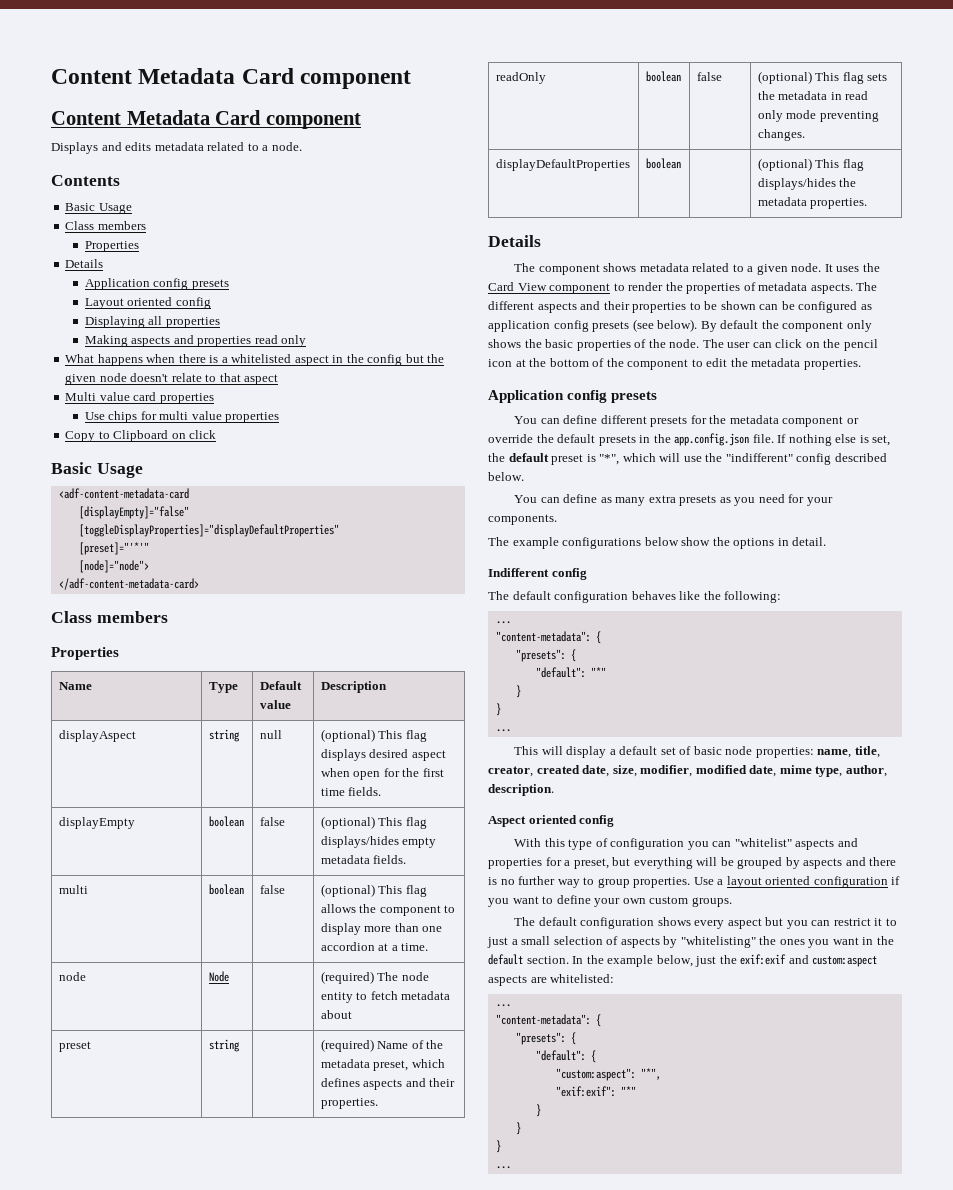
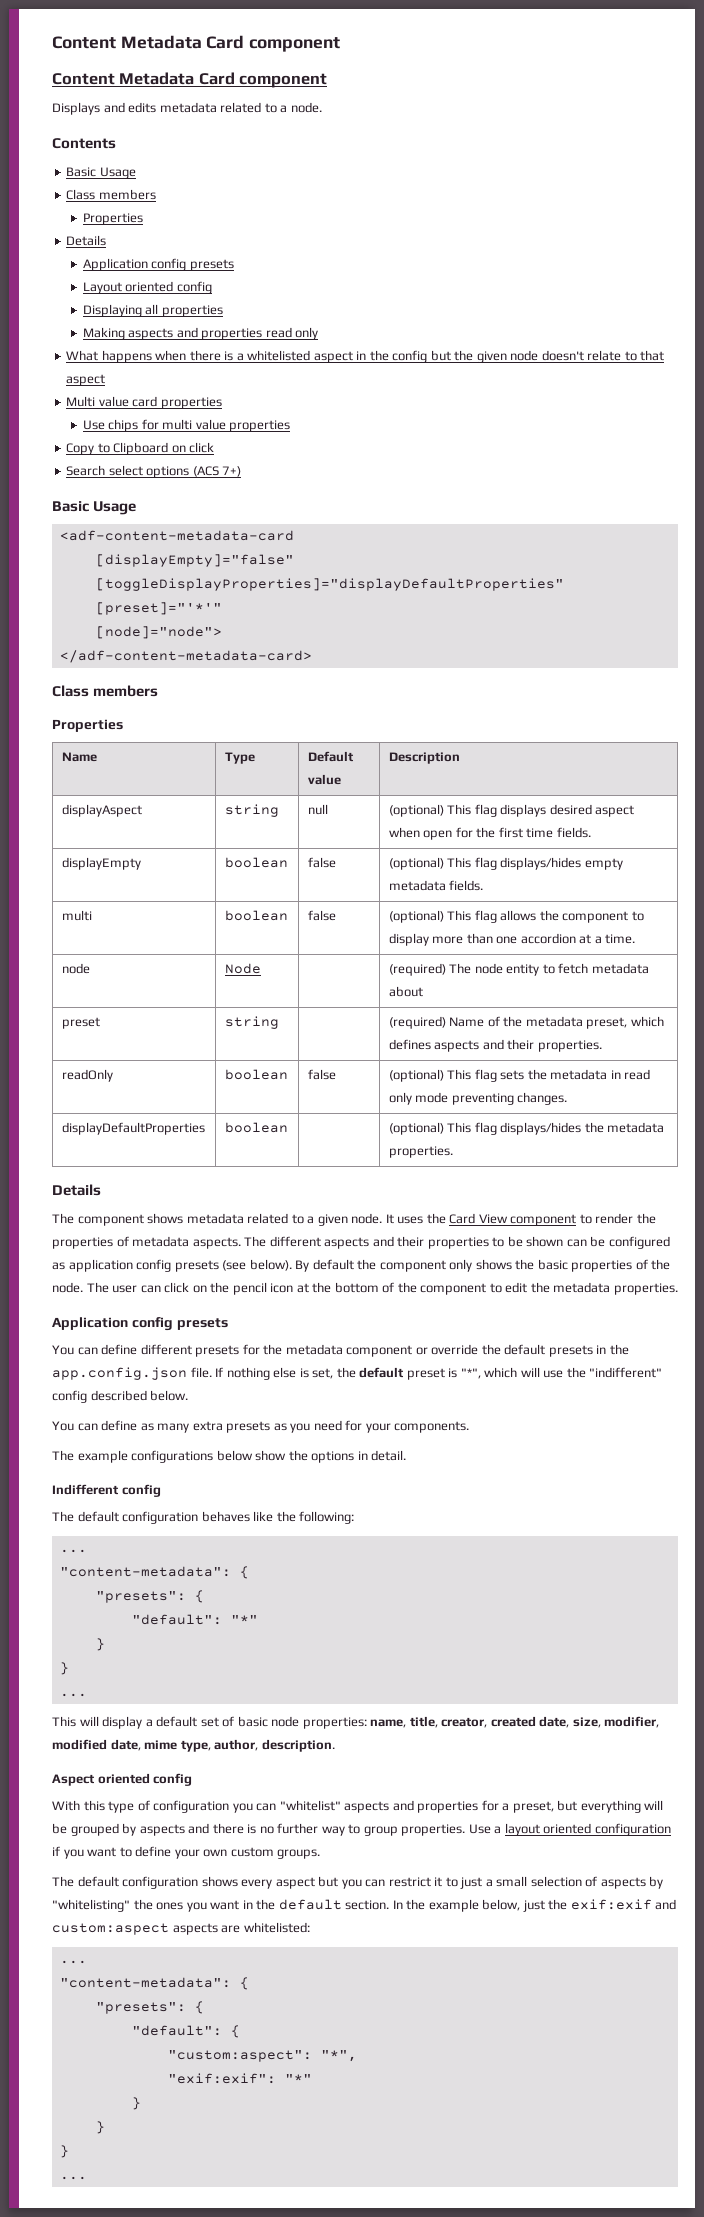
(217, 434) none -> [66,465,242,478] // Search select options (ACS 7+)

